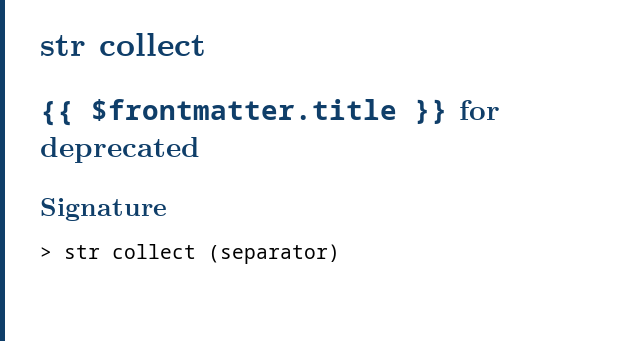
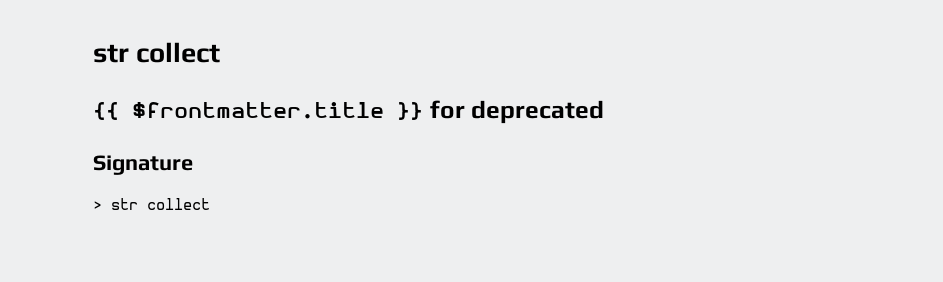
[208,244,340,264] (separator) -> (210, 204) none

